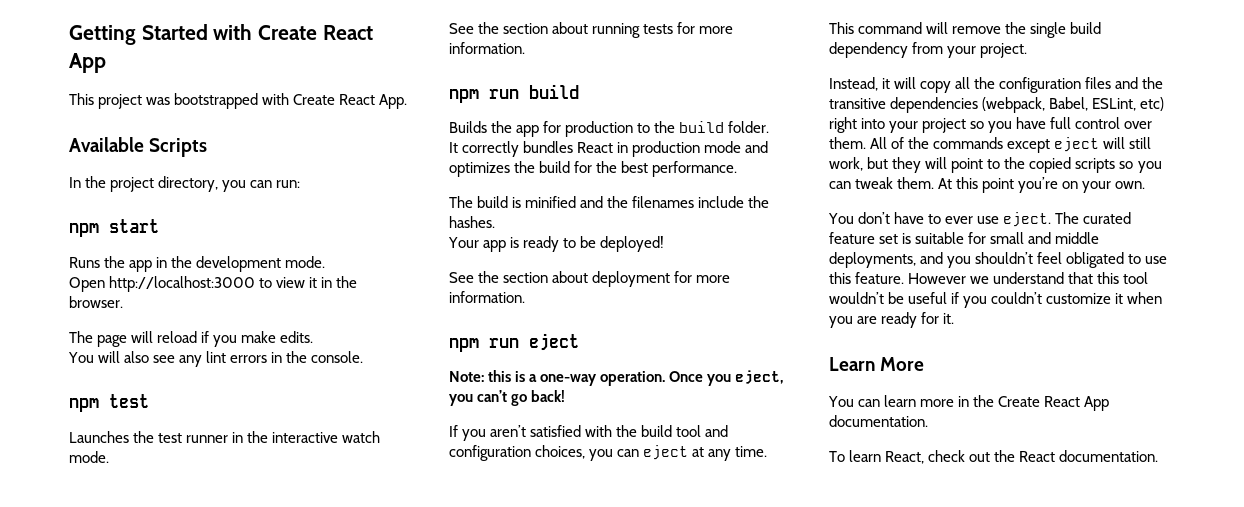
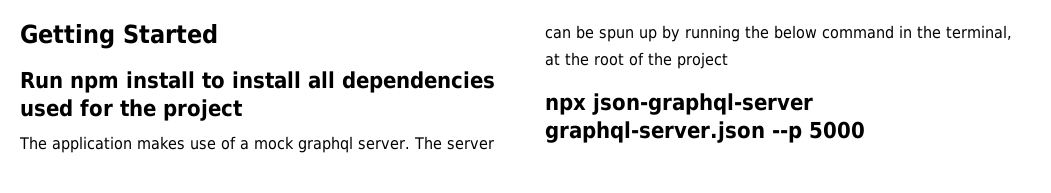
[213,24,373,40] [69,53,106,73] [69,93,408,109] [69,137,208,157] [69,176,301,192] [69,219,159,237] [69,256,326,272] [69,276,358,292] [69,296,123,308] [69,331,314,347] [68,351,364,367] [69,394,149,412] [69,431,381,443] [69,451,109,463] [449,22,734,38] [449,42,525,54] [449,84,579,103] [449,121,770,137] [449,141,769,157] [449,161,738,177] [449,196,770,208] [449,216,495,228] [448,236,665,252] [449,271,731,287] [449,291,525,303] [449,333,579,352] [449,370,784,386] [449,390,566,406] [449,425,729,441] [449,445,768,461] [829,22,1102,38] [829,42,1028,58] [829,77,1164,93] [829,97,1165,113] [829,117,1153,133] [829,137,1152,153] [829,157,1162,173] [829,177,1146,193] [828,212,1132,227] [829,232,1100,244] [829,252,1168,268] [829,272,1149,284] [829,292,1163,308] [829,312,955,328] [829,357,925,371] [828,395,1110,411] [829,415,928,427] [829,450,1159,464] with Create React App // This project was bootstrapped with Create React App. // Available Scripts // In the project directory, you can run: // npm start // Runs the app in the development mode. // Open http://localhost:3000 to view it in the browser. // The page will reload if you make edits. // You will also see any lint errors in the console. // npm test // Launches the test runner in the interactive watch mode. // See the section about running tests for more information. // npm run build // Builds the app for production to the build folder. // It correctly bundles React in production mode and optimizes the build for the best performance. // The build is minified and the filenames include the hashes. // Your app is ready to be deployed! // See the section about deployment for more information. // npm run eject // Note: this is a one-way operation. Once you eject, you can’t go back! // If you aren’t satisfied with the build tool and configuration choices, you can eject at any time. This command will remove the single build dependency from your project. // Instead, it will copy all the configuration files and the transitive dependencies (webpack, Babel, ESLint, etc) right into your project so you have full control over them. All of the commands except eject will still work, but they will point to the copied scripts so you can tweak them. At this point you’re on your own. // You don’t have to ever use eject. The curated feature set is suitable for small and middle deployments, and you shouldn’t feel obligated to use this feature. However we understand that this tool wouldn’t be useful if you couldn’t customize it when you are ready for it. // Learn More // You can learn more in the Create React App documentation. // To learn React, check out the React documentation. -> [20,71,495,93] [20,99,243,121] [19,136,494,153] [545,25,1012,42] [545,52,728,69] [545,93,813,115] [545,121,865,143] // Run npm install to install all dependencies used for the project // The application makes use of a mock graphql server. The server can be spun up by running the below command in the terminal, at the root of the project // npx json-graphql-server graphql-server.json --p 5000

